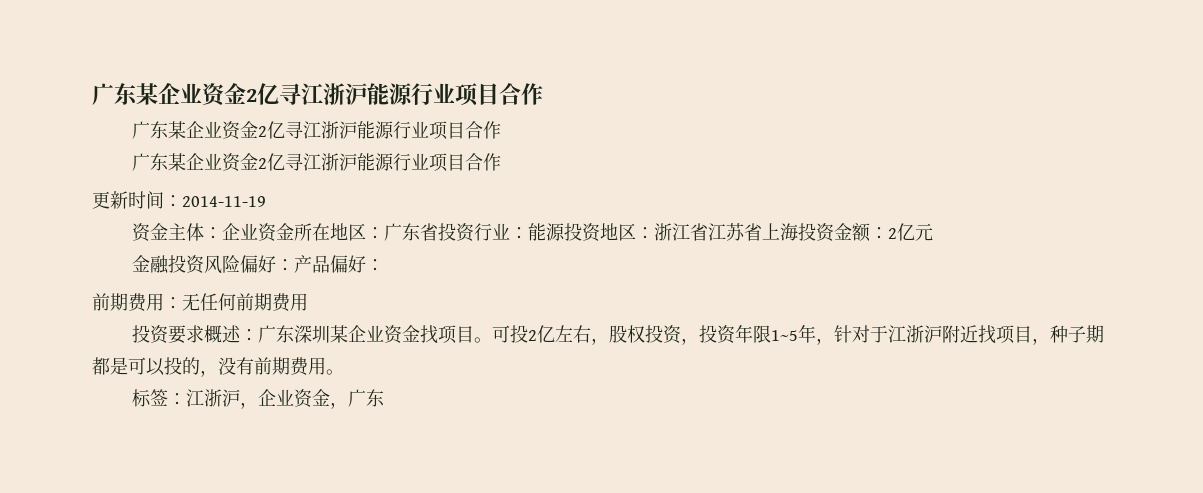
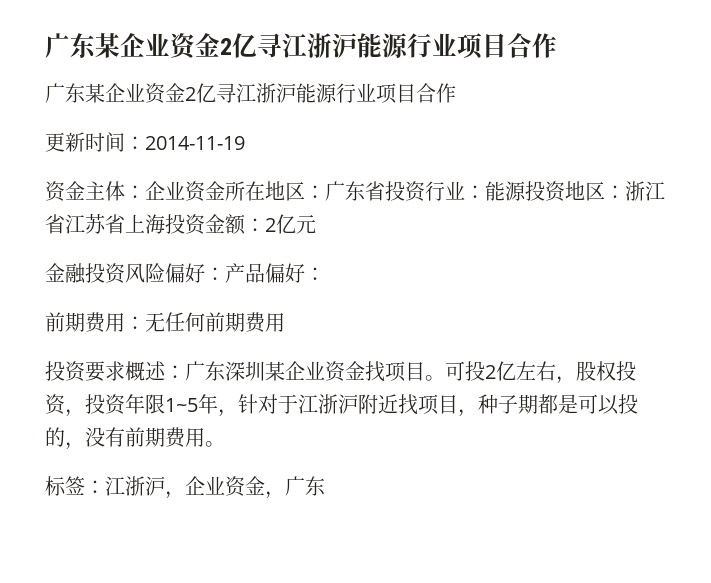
[132,153,502,172] // 广东某企业资金2亿寻江浙沪能源行业项目合作 -> (456, 93) none

